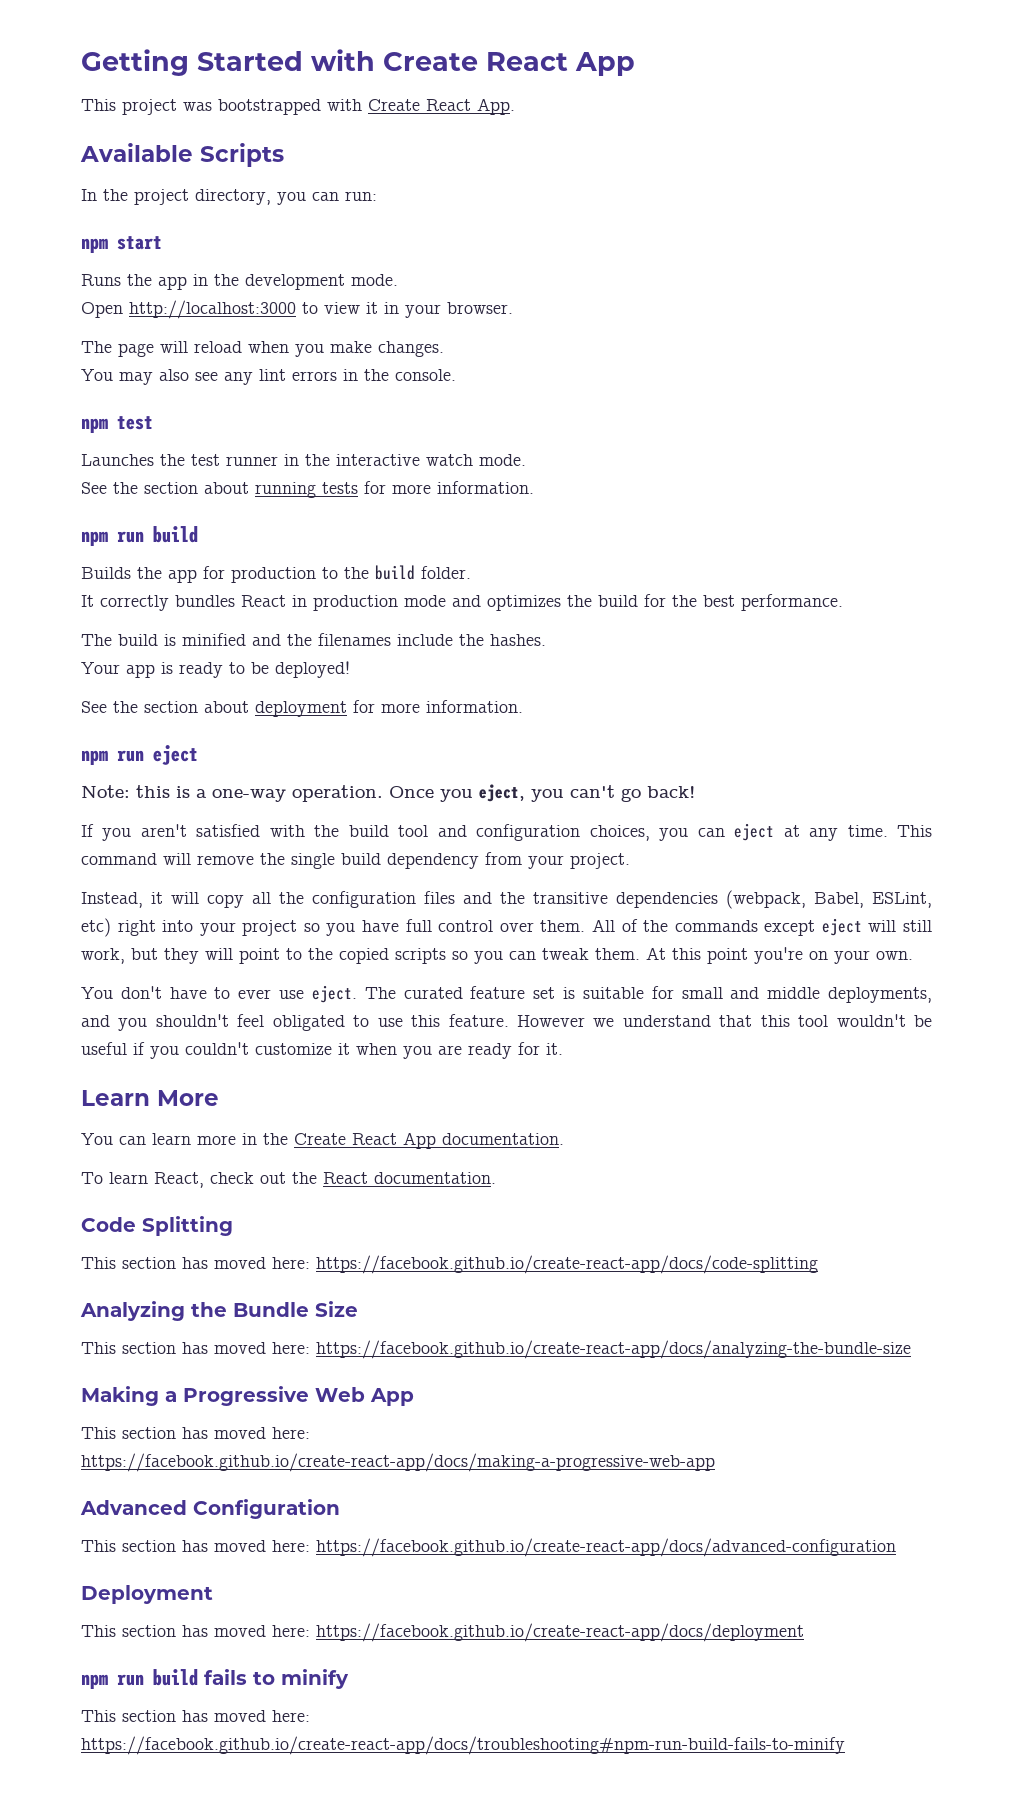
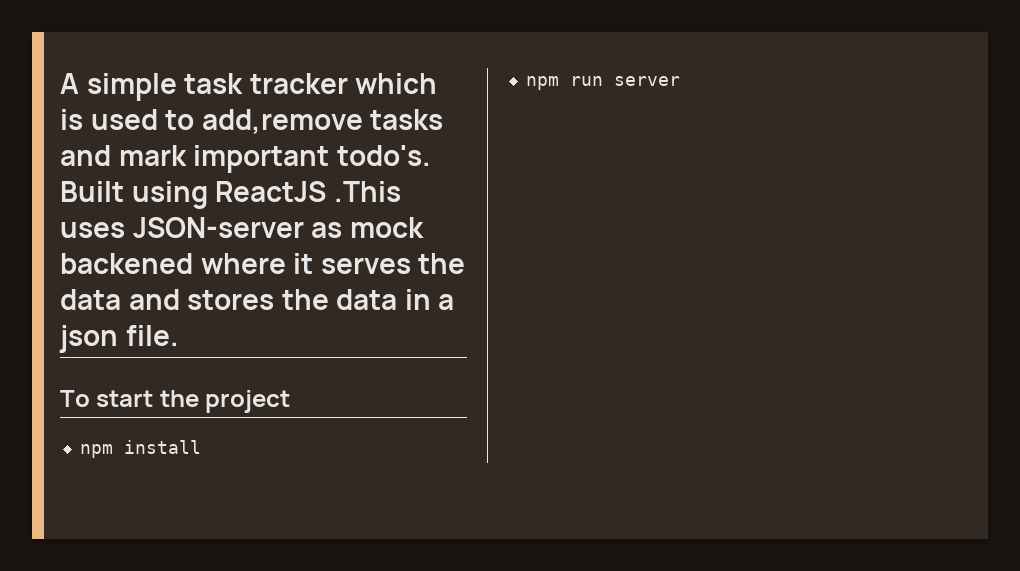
[81,49,635,76] [81,98,515,115] [80,143,284,167] [81,189,377,205] [81,236,162,253] [81,274,398,290] [81,300,513,319] [81,341,444,357] [81,369,456,385] [81,416,153,433] [81,454,526,466] [81,481,534,498] [81,526,198,546] [81,565,471,583] [81,594,843,611] [81,633,546,646] [81,661,350,678] [81,700,523,717] [81,745,198,765] [81,784,696,802] [81,823,933,841] [81,852,630,869] [81,890,932,909] [81,918,932,937] [81,947,913,964] [81,985,933,1003] [81,1014,932,1031] [81,1042,563,1059] [81,1090,219,1106] [81,1132,564,1149] [81,1172,496,1188] [81,1216,233,1236] [81,1255,818,1274] [80,1301,358,1321] [81,1340,911,1359] [81,1386,414,1406] [81,1427,310,1439] [81,1453,715,1472] [80,1499,340,1519] [81,1538,896,1557] [81,1585,213,1604] [81,1623,804,1642] [81,1669,349,1689] [81,1710,310,1722] [81,1736,845,1755] Getting Started with Create React App // This project was bootstrapped with Create React App. // Available Scripts // In the project directory, you can run: // npm start // Runs the app in the development mode. // Open http://localhost:3000 to view it in your browser. // The page will reload when you make changes. // You may also see any lint errors in the console. // npm test // Launches the test runner in the interactive watch mode. // See the section about running tests for more information. // npm run build // Builds the app for production to the build folder. // It correctly bundles React in production mode and optimizes the build for the best performance. // The build is minified and the filenames include the hashes. // Your app is ready to be deployed! // See the section about deployment for more information. // npm run eject // Note: this is a one-way operation. Once you eject, you can't go back! // If you aren't satisfied with the build tool and configuration choices, you can eject at any time. This command will remove the single build dependency from your project. // Instead, it will copy all the configuration files and the transitive dependencies (webpack, Babel, ESLint, etc) right into your project so you have full control over them. All of the commands except eject will still work, but they will point to the copied scripts so you can tweak them. At this point you're on your own. // You don't have to ever use eject. The curated feature set is suitable for small and middle deployments, and you shouldn't feel obligated to use this feature. However we understand that this tool wouldn't be useful if you couldn't customize it when you are ready for it. // Learn More // You can learn more in the Create React App documentation. // To learn React, check out the React documentation. // Code Splitting // This section has moved here: https://facebook.github.io/create-react-app/docs/code-splitting // Analyzing the Bundle Size // This section has moved here: https://facebook.github.io/create-react-app/docs/analyzing-the-bundle-size // Making a Progressive Web App // This section has moved here: https://facebook.github.io/create-react-app/docs/making-a-progressive-web-app // Advanced Configuration // This section has moved here: https://facebook.github.io/create-react-app/docs/advanced-configuration // Deployment // This section has moved here: https://facebook.github.io/create-react-app/docs/deployment // npm run build fails to minify // This section has moved here: https://facebook.github.io/create-react-app/docs/troubleshooting#npm-run-build-fails-to-minify -> [60,73,438,101] [60,109,444,134] [60,145,431,173] [60,181,401,209] [60,217,424,238] [60,253,466,274] [60,289,455,310] [59,325,179,353] [60,390,291,413] [79,440,201,458] [525,76,680,90] A simple task tracker which is used to add,remove tasks and mark important todo's. Built using ReactJS .This uses JSON-server as mock backened where it serves the data and stores the data in a json file. // To start the project // npm install // npm run server

